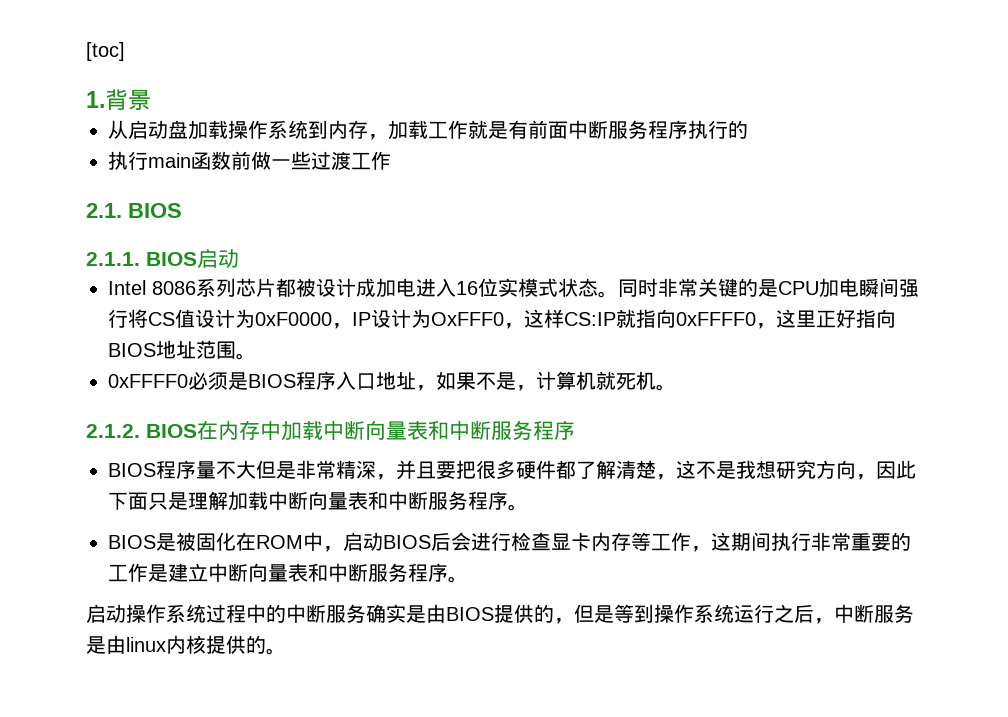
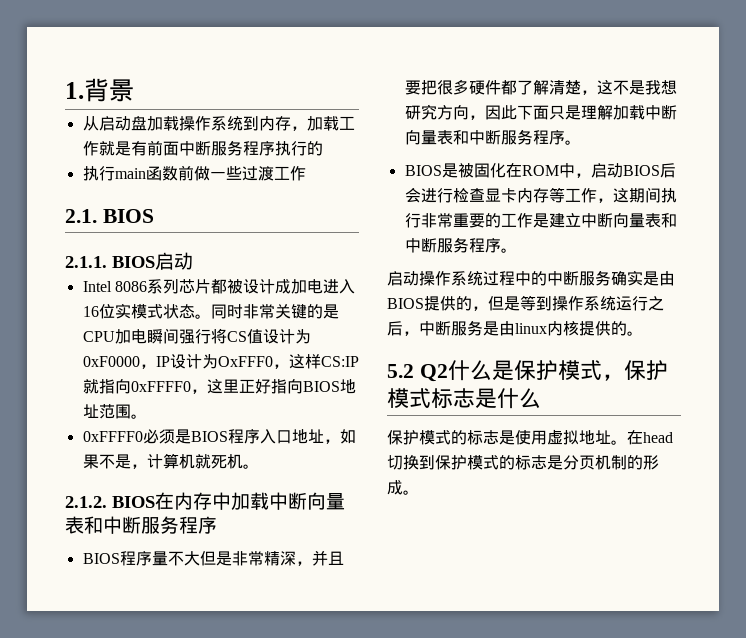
[86,42,125,61] [toc] // -> (65, 90) none
(286, 651) none -> [387,360,668,382] [387,388,541,409] [387,429,673,445] [387,455,659,470] [387,480,419,495] // 5.2 Q2什么是保护模式，保护模式标志是什么 // 保护模式的标志是使用虚拟地址。在head切换到保护模式的标志是分页机制的形成。

